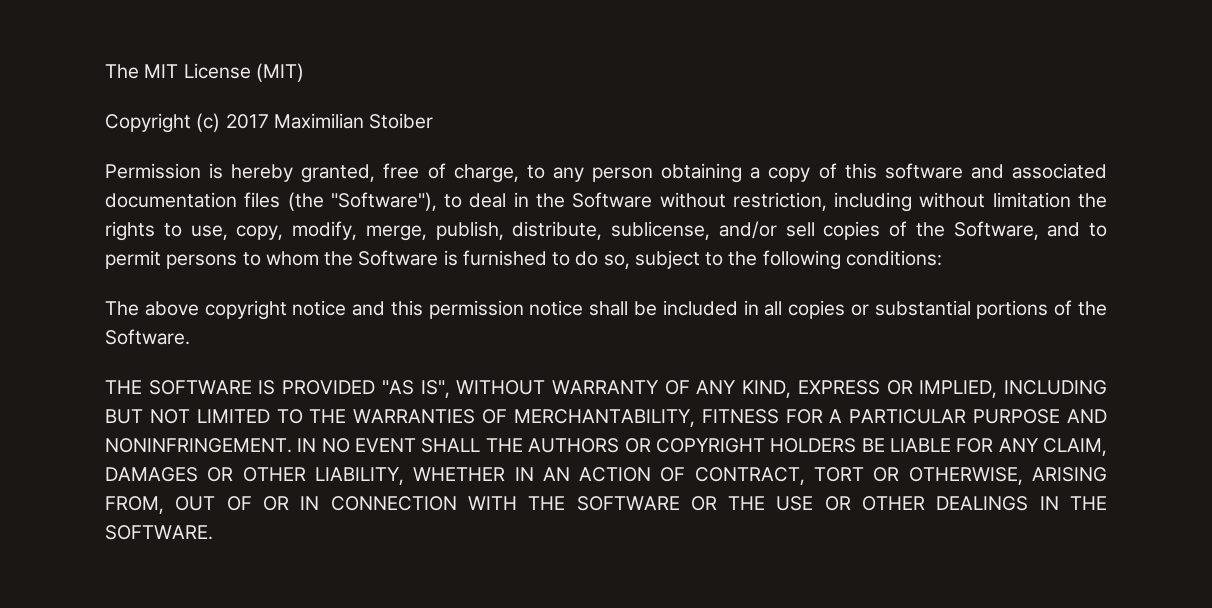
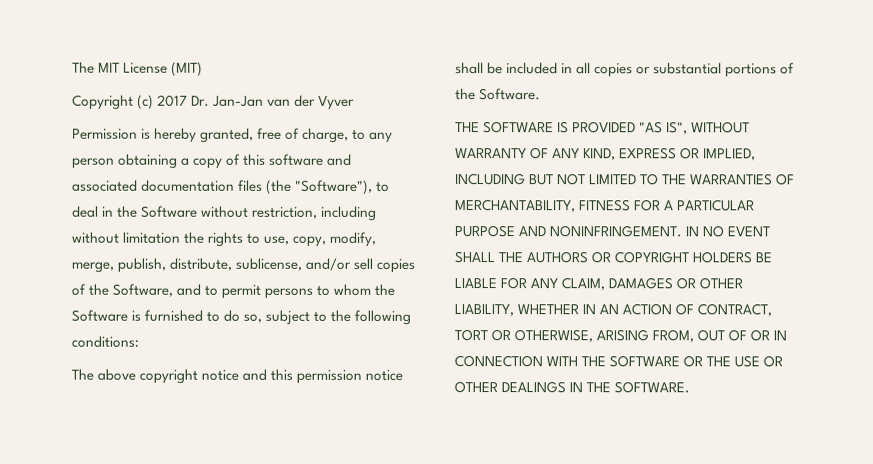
[273,113,434,129] Maximilian Stoiber -> [191,94,356,110] Dr. Jan-Jan van der Vyver

